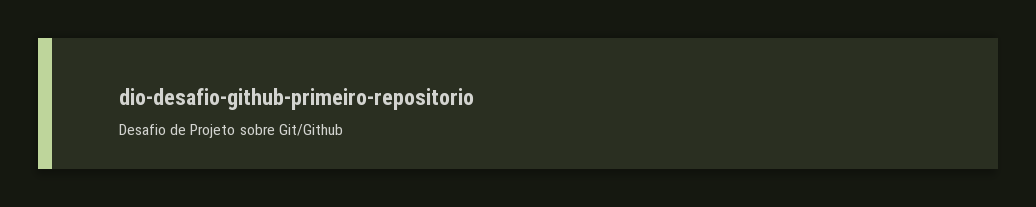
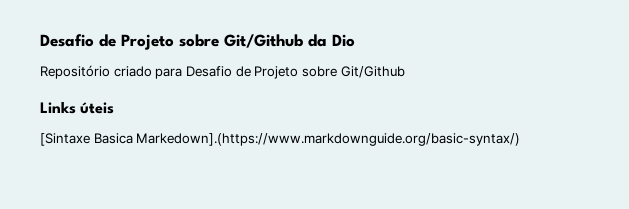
[119,88,474,110] [119,124,343,138] dio-desafio-github-primeiro-repositorio // Desafio de Projeto sobre Git/Github -> [40,34,355,50] [40,65,405,79] [40,102,115,114] [40,133,521,146] Desafio de Projeto sobre Git/Github da Dio // Repositório criado para Desafio de Projeto sobre Git/Github // Links úteis // [Sintaxe Basica Markedown].(https://www.markdownguide.org/basic-syntax/)

